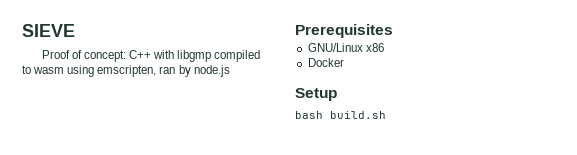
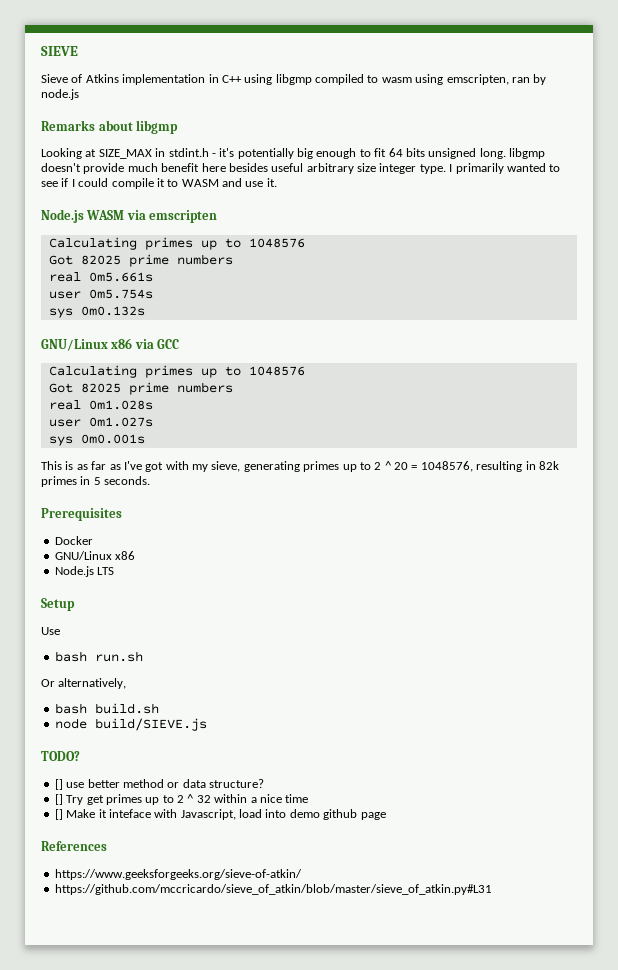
[41,50,174,62] Proof of concept: C++ with -> [41,74,273,85] Sieve of Atkins implementation in C++ using
(230, 71) none -> [41,120,179,134] [41,148,545,159] [41,163,561,174] [41,178,277,189] [41,209,218,223] [48,237,305,250] [48,254,233,267] [48,272,153,282] [48,289,153,299] [48,306,145,318] [41,338,180,351] [48,365,305,378] [48,382,233,395] [48,400,153,410] [48,417,153,427] [48,434,145,446] [41,461,559,472] [41,476,151,487] // Remarks about libgmp // Looking at SIZE_MAX in stdint.h - it's potentially big enough to fit 64 bits unsigned long. libgmp doesn't provide much benefit here besides useful arbitrary size integer type. I primarily wanted to see if I could compile it to WASM and use it. // Node.js WASM via emscripten // Calculating primes up to 1048576 // Got 82025 prime numbers // real 0m5.661s // user 0m5.754s // sys 0m0.132s // GNU/Linux x86 via GCC // Calculating primes up to 1048576 // Got 82025 prime numbers // real 0m1.028s // user 0m1.027s // sys 0m0.001s // This is as far as I've got with my sieve, generating primes up to 2 ^ 20 = 1048576, resulting in 82k primes in 5 seconds.
(393, 31) none -> [54,536,93,545] // Docker
[307,58,344,67] Docker -> [54,566,115,577] Node.js LTS
[295,111,386,119] bash build.sh -> [41,627,60,635] [54,651,143,662] [41,678,127,689] [54,703,159,714] [54,718,207,731] [41,751,80,761] [54,779,264,790] [54,794,309,805] [54,809,386,820] [41,841,107,851] [54,869,302,880] [54,884,492,895] Use // bash run.sh // Or alternatively, // bash build.sh // node build/SIEVE.js // TODO? // [] use better method or data structure? // [] Try get primes up to 2 ^ 32 within a nice time // [] Make it inteface with Javascript, load into demo github page // References // https://www.geeksforgeeks.org/sieve-of-atkin/ // https://github.com/mccricardo/sieve_of_atkin/blob/master/sieve_of_atkin.py#L31

